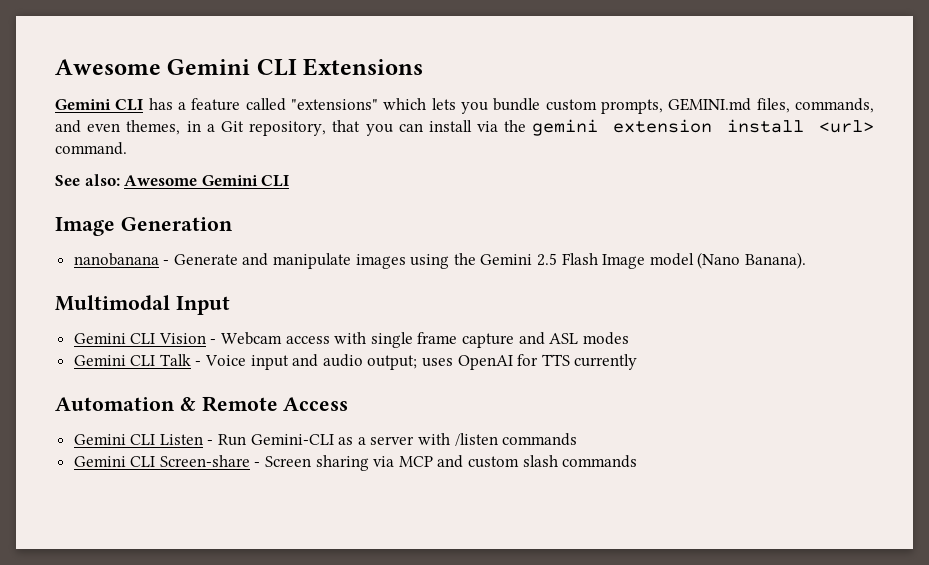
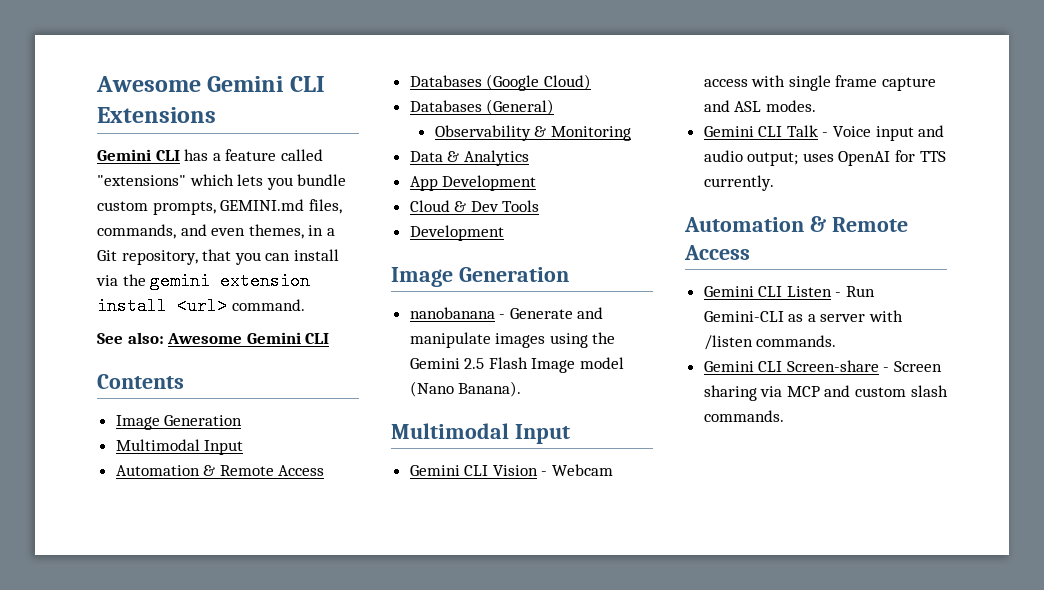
(290, 181) none -> [97,374,184,389] [115,415,243,430] [115,439,244,455] [115,465,325,476] [409,74,591,91] [409,99,555,115] [434,125,631,141] [409,150,529,166] [409,175,537,191] [409,200,540,212] [409,225,504,241] // Contents // Image Generation // Multimodal Input // Automation & Remote Access // Databases (Google Cloud) // Databases (General) // Observability & Monitoring // Data & Analytics // App Development // Cloud & Dev Tools // Development
[582,332,629,345] modes -> [765,100,816,112] modes.
[574,354,638,370] currently -> [703,175,774,191] currently.
[502,433,578,446] commands -> [756,335,837,347] commands.
[562,455,638,468] commands -> [703,410,784,422] commands.

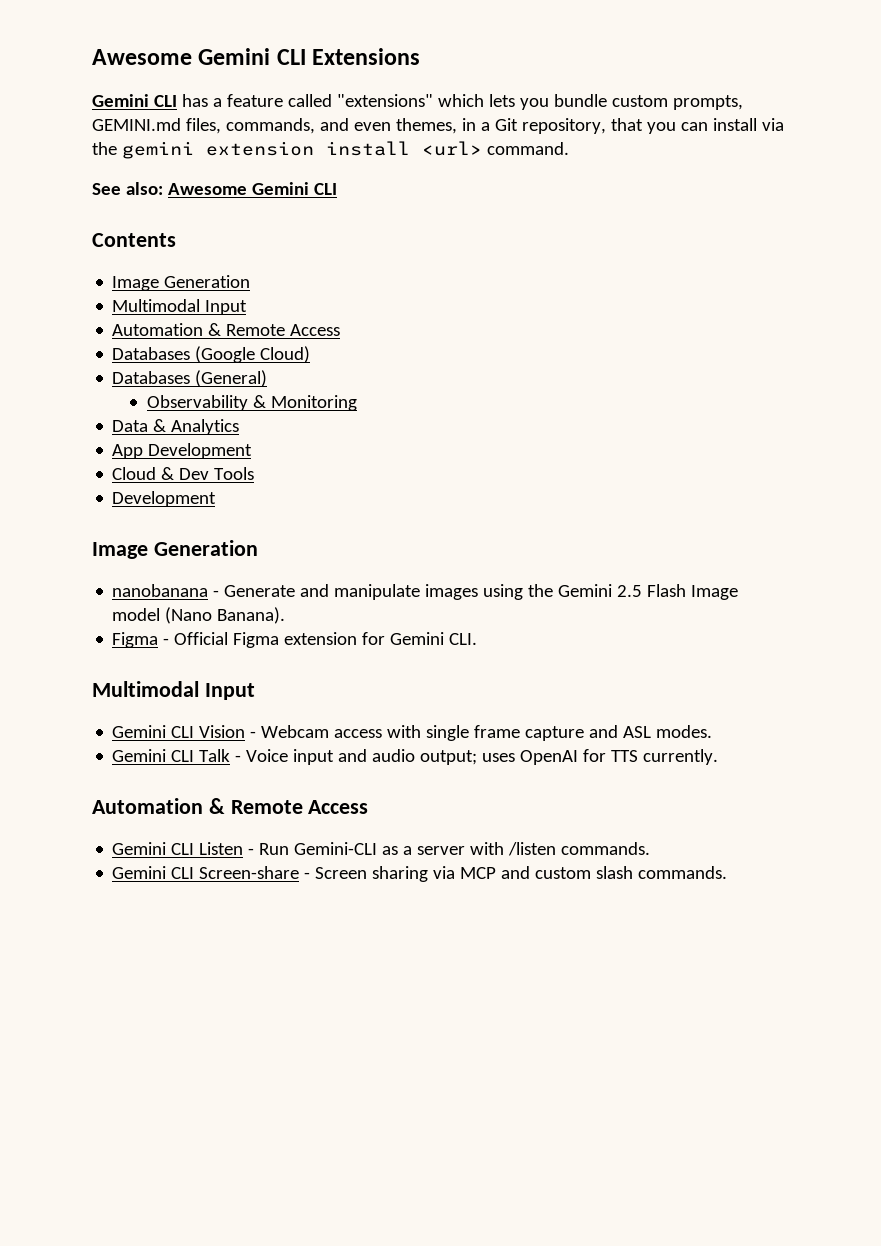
(522, 389) none -> [112,632,478,648] // Figma - Official Figma extension for Gemini CLI.

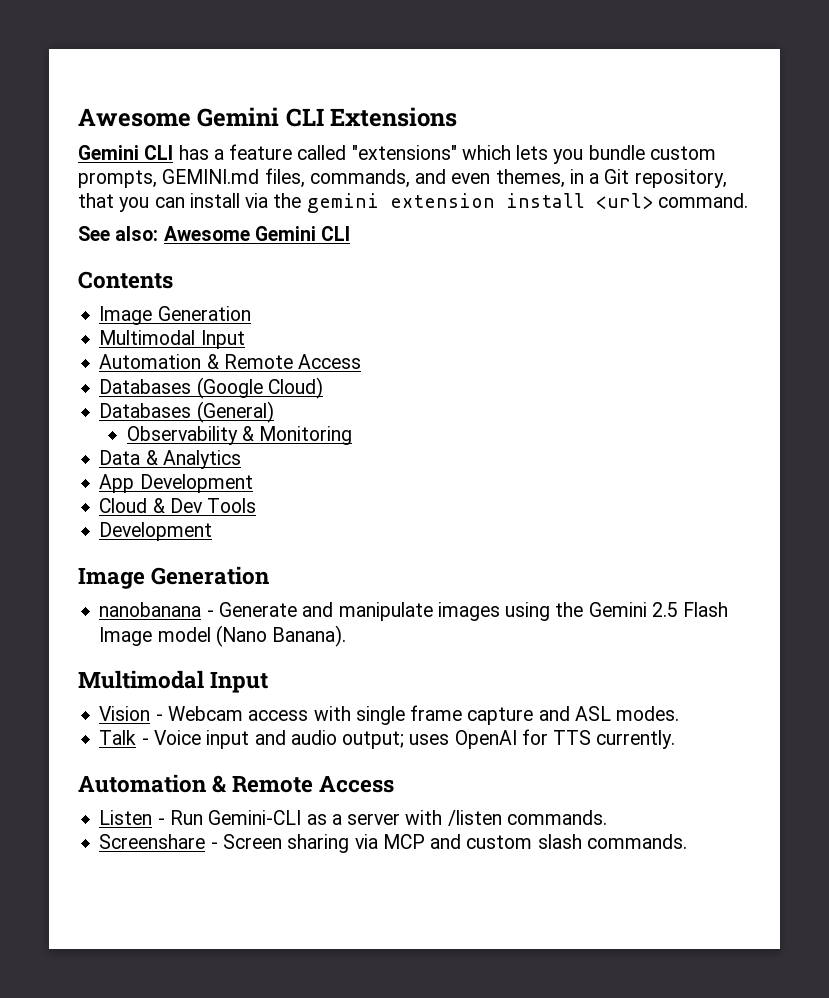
[112,632,478,648] [92,681,255,700] [112,725,195,738] // Figma - Official Figma extension for Gemini CLI. // Multimodal Input // Gemini CLI -> [78,670,269,693] // Multimodal Input //
[112,749,195,762] Gemini CLI -> (680, 713) none
[112,842,195,855] Gemini CLI -> (395, 784) none
[112,866,300,879] Gemini CLI Screen-share -> [99,834,206,849] Screenshare

